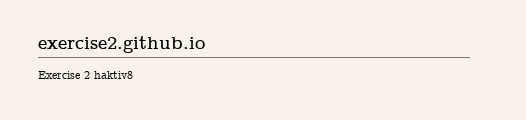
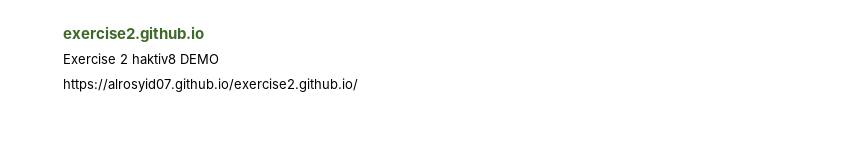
(133, 75) none -> [180,54,219,64] [63,78,358,92] DEMO // https://alrosyid07.github.io/exercise2.github.io/

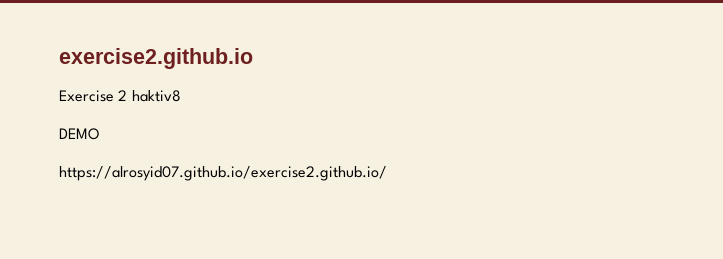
(176, 59) none -> (181, 96) //

